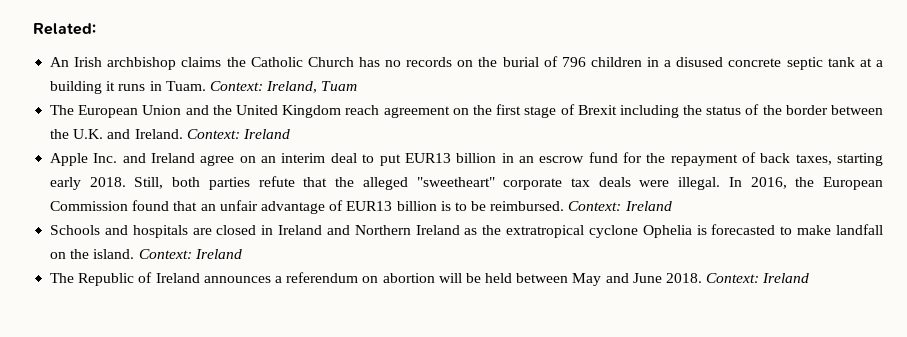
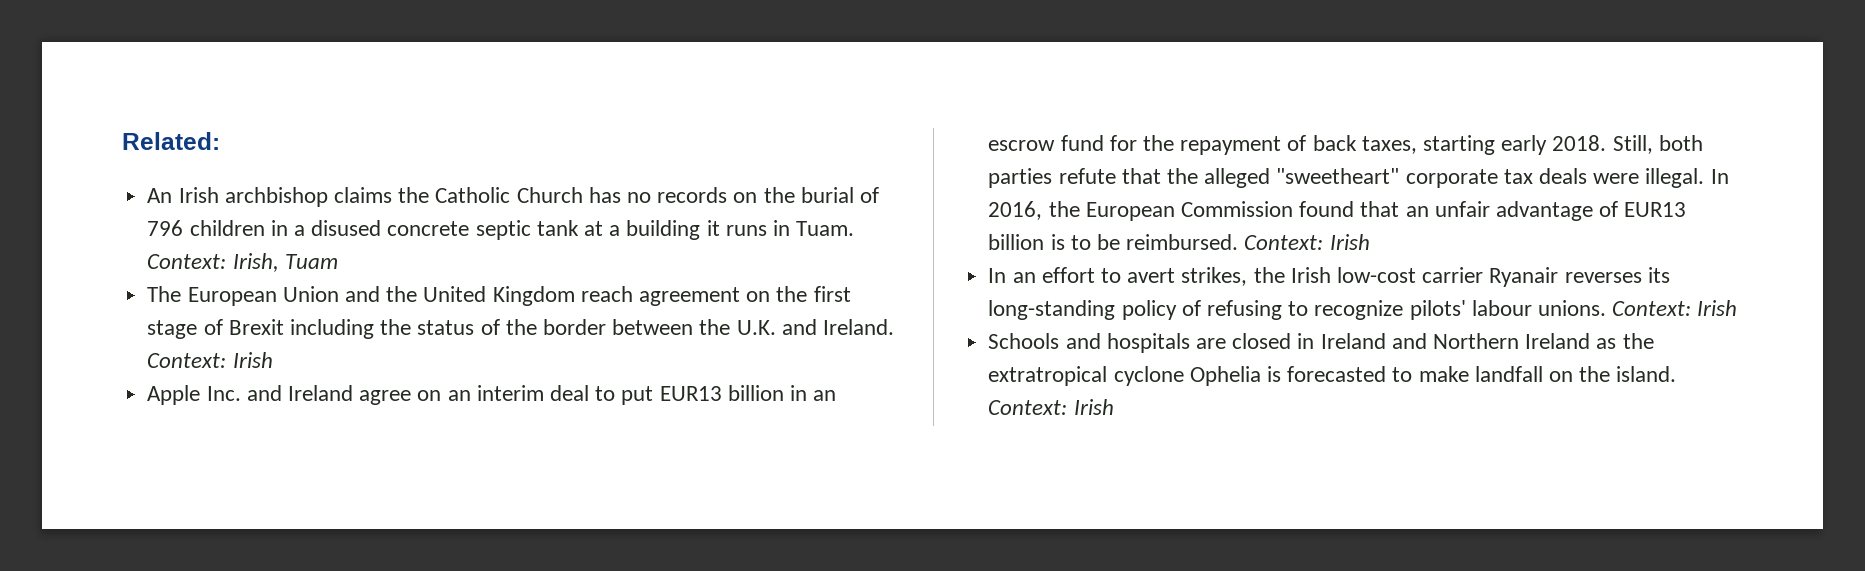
[266,81,318,93] Ireland, -> [232,253,279,272] Irish,
[242,129,290,139] Ireland -> [232,352,273,368] Irish
[624,201,672,211] Ireland -> [1329,234,1370,250] [988,267,1670,287] [988,300,1738,320] Irish // In an effort to avert strikes, the Irish low-cost carrier Ryanair reverses its long-standing policy of refusing to recognize pilots' labour unions. Context: Irish
[194,249,242,259] [50,272,810,286] Ireland // The Republic of Ireland announces a referendum on abortion will be held between May and June 2018. Context: Ireland -> [1073,399,1114,415] Irish

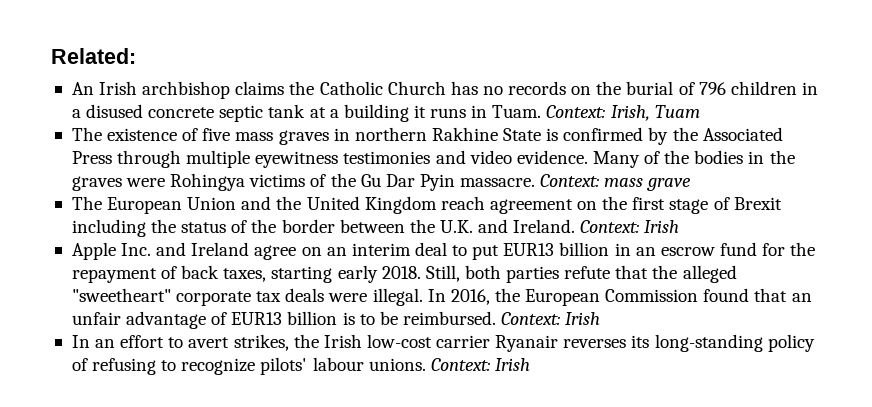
(338, 261) none -> [71,127,783,145] [71,150,795,168] [71,173,692,191] // The existence of five mass graves in northern Rakhine State is confirmed by the Associated Press through multiple eyewitness testimonies and video evidence. Many of the bodies in the graves were Rohingya victims of the Gu Dar Pyin massacre. Context: mass grave
[988,333,1654,353] [988,366,1677,386] [988,399,1114,415] // Schools and hospitals are closed in Ireland and Northern Ireland as the extratropical cyclone Ophelia is forecasted to make landfall on the island. Context: Irish -> (530, 364) none

